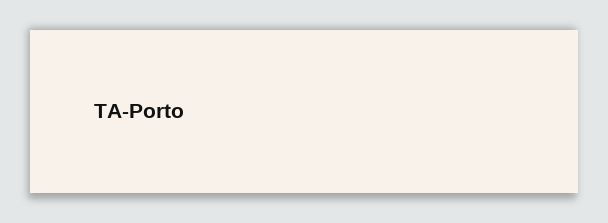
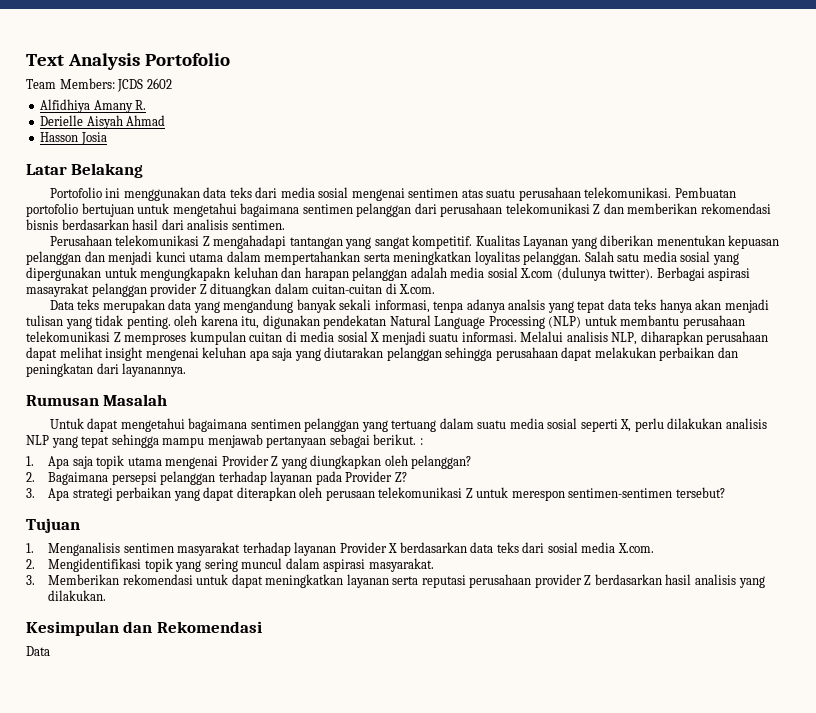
[94,104,184,118] TA-Porto -> [26,53,230,70] [26,78,172,92] [40,99,147,113] [40,115,166,129] [40,132,107,145] [26,163,144,178] [49,187,736,201] [26,203,771,217] [26,219,285,230] [49,235,780,249] [26,251,739,265] [26,267,751,281] [26,283,436,297] [49,299,769,313] [26,315,745,329] [26,331,769,345] [26,347,738,361] [26,363,187,377] [26,394,168,406] [49,418,767,432] [26,434,423,448] [26,455,472,469] [26,471,407,485] [26,487,725,501] [26,518,80,533] [26,542,654,556] [26,558,434,572] [26,574,765,588] [48,590,107,601] [26,621,262,636] [26,646,50,656] Text Analysis Portofolio // Team Members: JCDS 2602 // Alfidhiya Amany R. // Derielle Aisyah Ahmad // Hasson Josia // Latar Belakang // Portofolio ini menggunakan data teks dari media sosial mengenai sentimen atas suatu perusahaan telekomunikasi. Pembuatan portofolio bertujuan untuk mengetahui bagaimana sentimen pelanggan dari perusahaan telekomunikasi Z dan memberikan rekomendasi bisnis berdasarkan hasil dari analisis sentimen. // Perusahaan telekomunikasi Z mengahadapi tantangan yang sangat kompetitif. Kualitas Layanan yang diberikan menentukan kepuasan pelanggan dan menjadi kunci utama dalam mempertahankan serta meningkatkan loyalitas pelanggan. Salah satu media sosial yang dipergunakan untuk mengungkapakn keluhan dan harapan pelanggan adalah media sosial X.com (dulunya twitter). Berbagai aspirasi masayrakat pelanggan provider Z dituangkan dalam cuitan-cuitan di X.com. // Data teks merupakan data yang mengandung banyak sekali informasi, tenpa adanya analsis yang tepat data teks hanya akan menjadi tulisan yang tidak penting. oleh karena itu, digunakan pendekatan Natural Language Processing (NLP) untuk membantu perusahaan telekomunikasi Z memproses kumpulan cuitan di media sosial X menjadi suatu informasi. Melalui analisis NLP, diharapkan perusahaan dapat melihat insight mengenai keluhan apa saja yang diutarakan pelanggan sehingga perusahaan dapat melakukan perbaikan dan peningkatan dari layanannya. // Rumusan Masalah // Untuk dapat mengetahui bagaimana sentimen pelanggan yang tertuang dalam suatu media sosial seperti X, perlu dilakukan analisis NLP yang tepat sehingga mampu menjawab pertanyaan sebagai berikut. : // 1. Apa saja topik utama mengenai Provider Z yang diungkapkan oleh pelanggan? // 2. Bagaimana persepsi pelanggan terhadap layanan pada Provider Z? // 3. Apa strategi perbaikan yang dapat diterapkan oleh perusaan telekomunikasi Z untuk merespon sentimen-sentimen tersebut? // Tujuan // 1. Menganalisis sentimen masyarakat terhadap layanan Provider X berdasarkan data teks dari sosial media X.com. // 2. Mengidentifikasi topik yang sering muncul dalam aspirasi masyarakat. // 3. Memberikan rekomendasi untuk dapat meningkatkan layanan serta reputasi perusahaan provider Z berdasarkan hasil analisis yang dilakukan. // Kesimpulan dan Rekomendasi // Data

